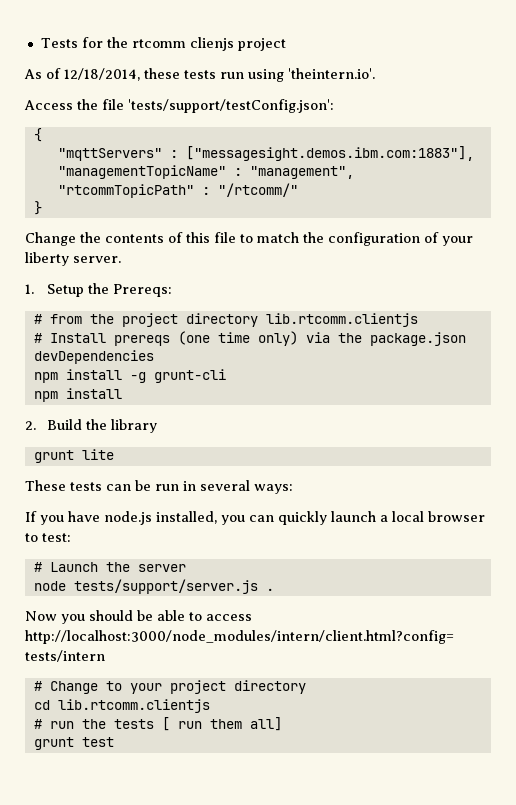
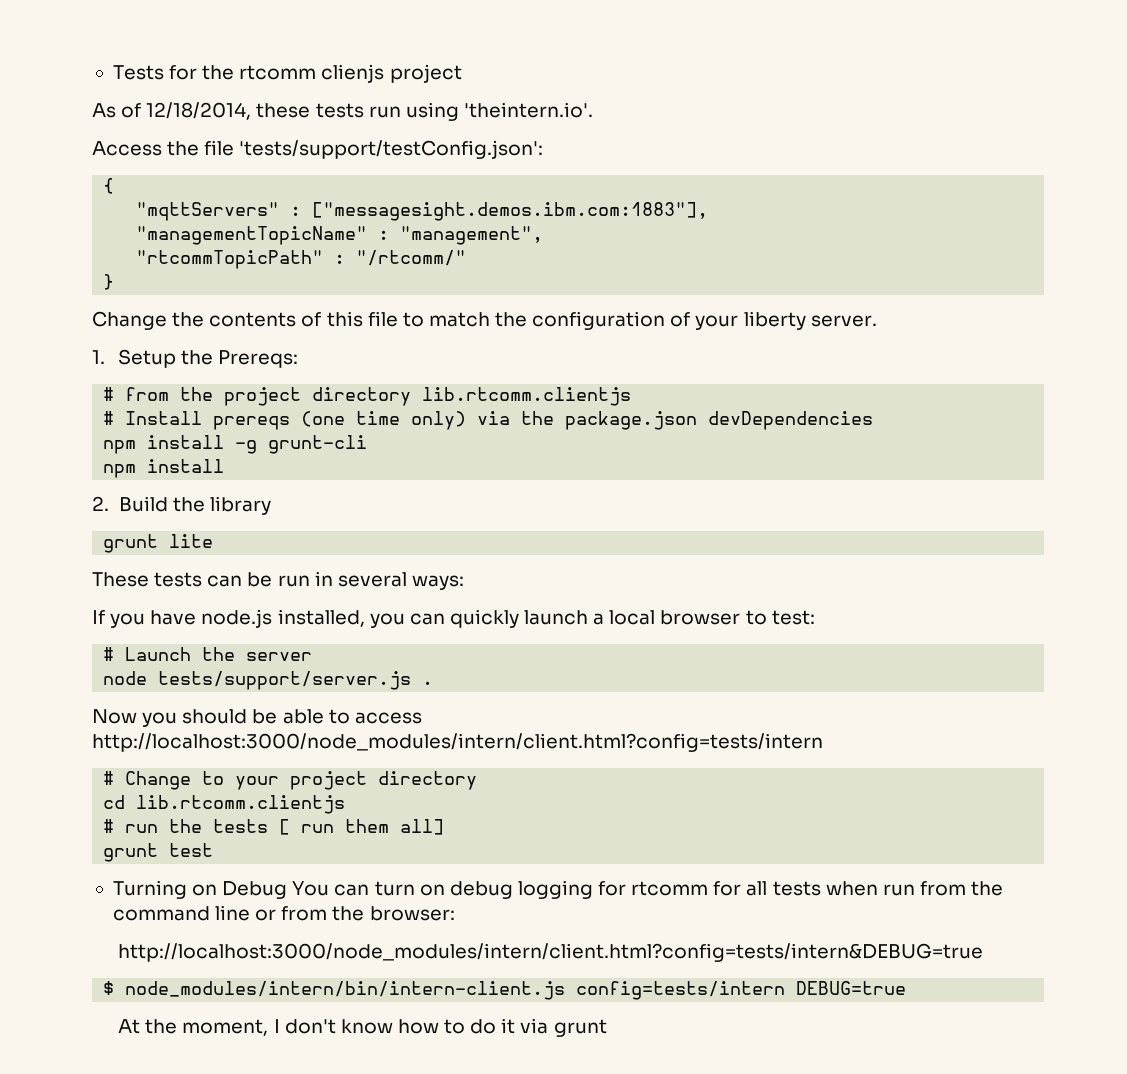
(114, 742) none -> [112,880,1004,899] [112,905,455,921] [118,943,984,962] [103,981,907,1000] [118,1018,607,1037] // Turning on Debug You can turn on debug logging for rtcomm for all tests when run from the command line or from the browser: // http://localhost:3000/node_modules/intern/client.html?config=tests/intern&DEBUG=true // $ node_modules/intern/bin/intern-client.js config=tests/intern DEBUG=true // At the moment, I don't know how to do it via grunt

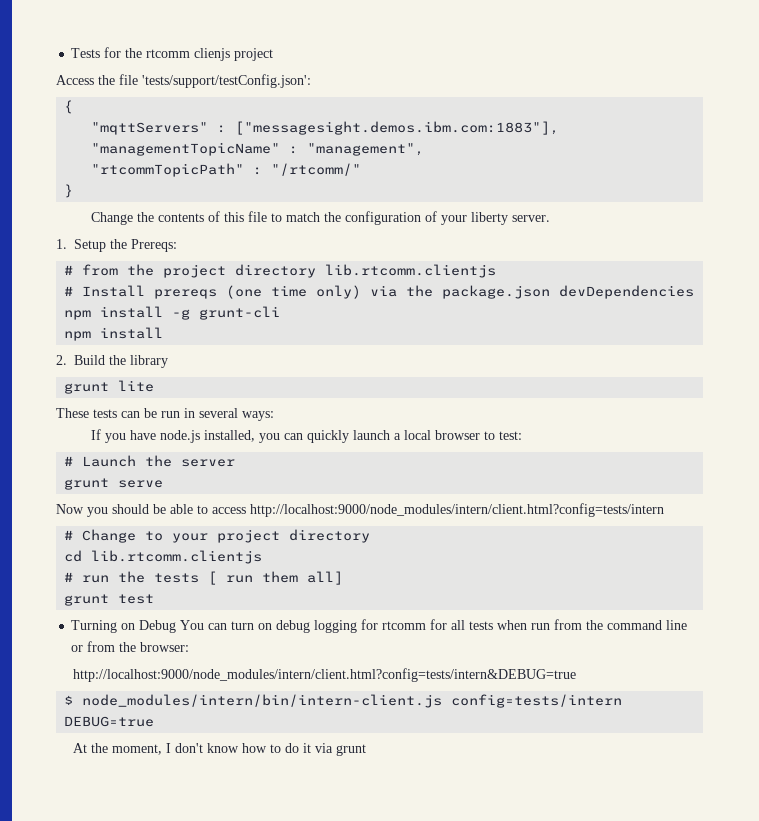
[92,102,593,121] // As of 12/18/2014, these tests run using 'theintern.io'. -> (274, 54) none
[103,671,434,690] node tests/support/server.js . -> [64,478,164,490] grunt serve
[92,733,823,752] http://localhost:3000/node_modules/intern/client.html?config=tests/intern -> [250,503,664,517] http://localhost:9000/node_modules/intern/client.html?config=tests/intern
[118,943,984,962] http://localhost:3000/node_modules/intern/client.html?config=tests/intern&DEBUG=true -> [73,668,577,682] http://localhost:9000/node_modules/intern/client.html?config=tests/intern&DEBUG=true

